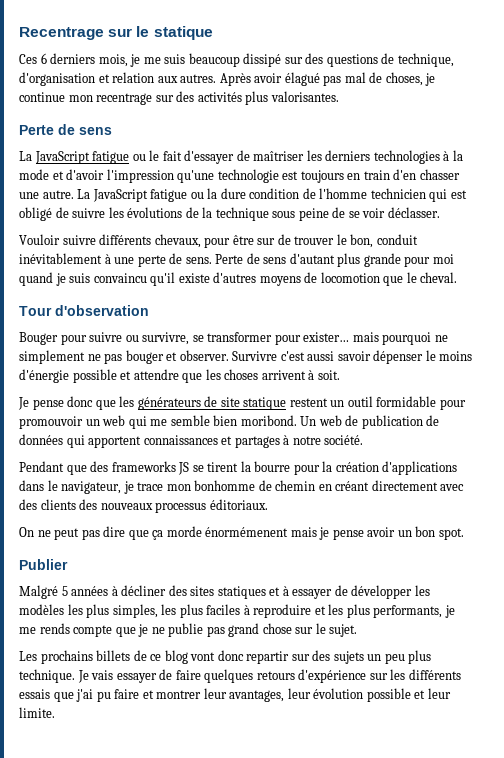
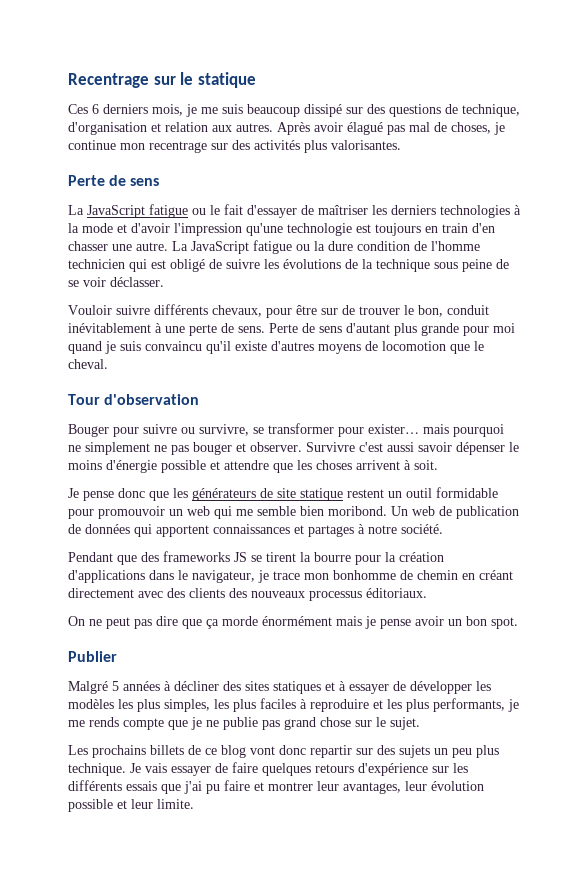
[205,527,289,537] énormémenent -> [262,616,332,626] énormément

